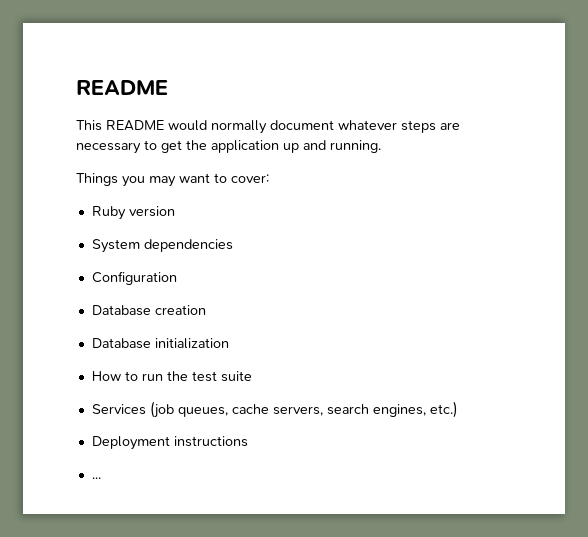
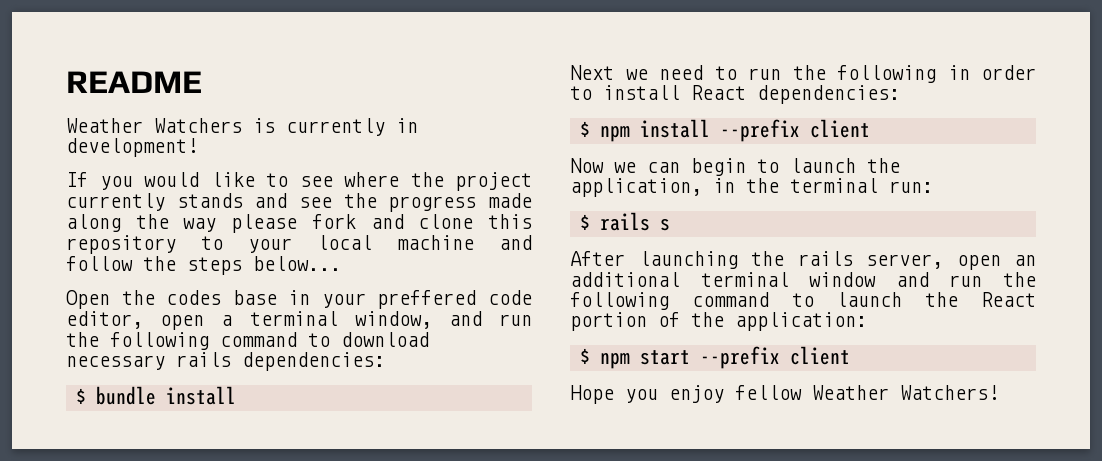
[76,120,460,134] [76,140,381,154] [76,173,269,187] [91,206,175,220] [91,239,233,253] [91,271,177,285] [91,305,206,316] [91,338,229,349] [91,371,252,382] [91,401,458,418] [91,436,248,450] [91,477,101,479] This README would normally document whatever steps are necessary to get the application up and running. // Things you may want to cover: // Ruby version // System dependencies // Configuration // Database creation // Database initialization // How to run the test suite // Services (job queues, cache servers, search engines, etc.) // Deployment instructions // ... -> [66,118,418,136] [66,138,198,157] [66,172,532,191] [66,193,532,212] [66,214,532,233] [66,235,532,254] [66,256,341,275] [66,290,532,309] [66,311,532,330] [66,332,429,350] [66,352,385,371] [75,386,236,405] [570,65,1036,83] [570,85,900,104] [579,119,870,142] [570,158,900,176] [570,178,933,197] [579,212,670,231] [570,251,1036,270] [570,272,1036,287] [570,292,1036,310] [570,312,867,331] [579,346,850,369] [570,385,999,404] Weather Watchers is currently in development! // If you would like to see where the project currently stands and see the progress made along the way please fork and clone this repository to your local machine and follow the steps below... // Open the codes base in your preffered code editor, open a terminal window, and run the following command to download necessary rails dependencies: // $ bundle install // Next we need to run the following in order to install React dependencies: // $ npm install --prefix client // Now we can begin to launch the application, in the terminal run: // $ rails s // After launching the rails server, open an additional terminal window and run the following command to launch the React portion of the application: // $ npm start --prefix client // Hope you enjoy fellow Weather Watchers!

